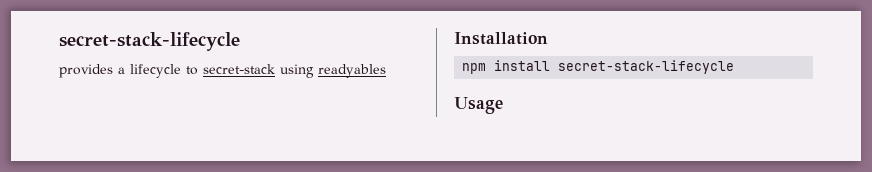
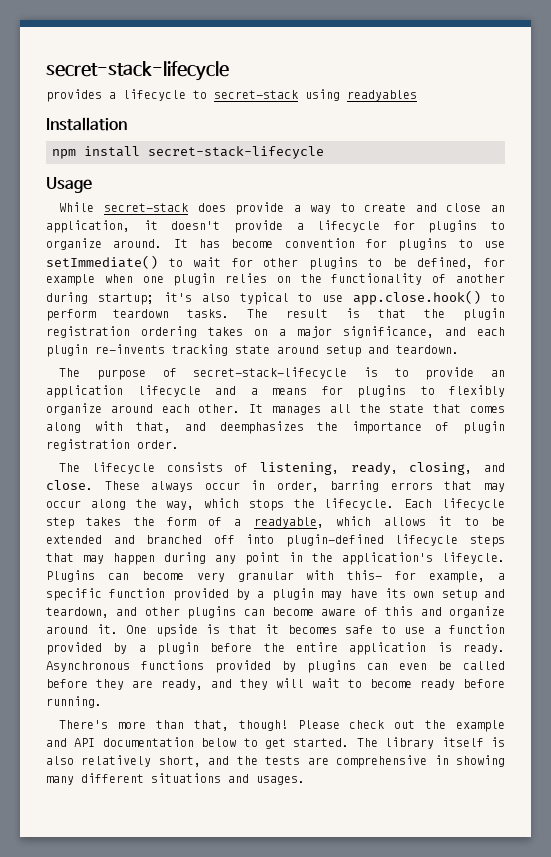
(503, 105) none -> [59,202,505,215] [46,220,505,233] [46,238,505,251] [46,255,505,270] [46,273,505,286] [46,290,505,305] [46,308,505,321] [46,326,505,338] [46,344,459,357] [59,367,505,380] [46,385,505,398] [46,403,506,415] [46,421,505,434] [46,439,179,451] [59,462,505,475] [46,480,505,492] [46,498,505,511] [46,516,505,529] [46,534,505,547] [46,552,505,565] [46,570,506,583] [46,588,506,601] [46,606,505,619] [46,624,505,637] [46,642,505,655] [46,660,505,673] [46,678,505,690] [46,696,102,708] [59,720,506,732] [46,737,505,749] [46,755,506,768] [46,773,305,785] // While secret-stack does provide a way to create and close an application, it doesn't provide a lifecycle for plugins to organize around. It has become convention for plugins to use setImmediate() to wait for other plugins to be defined, for example when one plugin relies on the functionality of another during startup; it's also typical to use app.close.hook() to perform teardown tasks. The result is that the plugin registration ordering takes on a major significance, and each plugin re-invents tracking state around setup and teardown. // The purpose of secret-stack-lifecycle is to provide an application lifecycle and a means for plugins to flexibly organize around each other. It manages all the state that comes along with that, and deemphasizes the importance of plugin registration order. // The lifecycle consists of listening, ready, closing, and close. These always occur in order, barring errors that may occur along the way, which stops the lifecycle. Each lifecycle step takes the form of a readyable, which allows it to be extended and branched off into plugin-defined lifecycle steps that may happen during any point in the application's lifeycle. Plugins can become very granular with this— for example, a specific function provided by a plugin may have its own setup and teardown, and other plugins can become aware of this and organize around it. One upside is that it becomes safe to use a function provided by a plugin before the entire application is ready. Asynchronous functions provided by plugins can even be called before they are ready, and they will wait to become ready before running. // There's more than that, though! Please check out the example and API documentation below to get started. The library itself is also relatively short, and the tests are comprehensive in showing many different situations and usages.

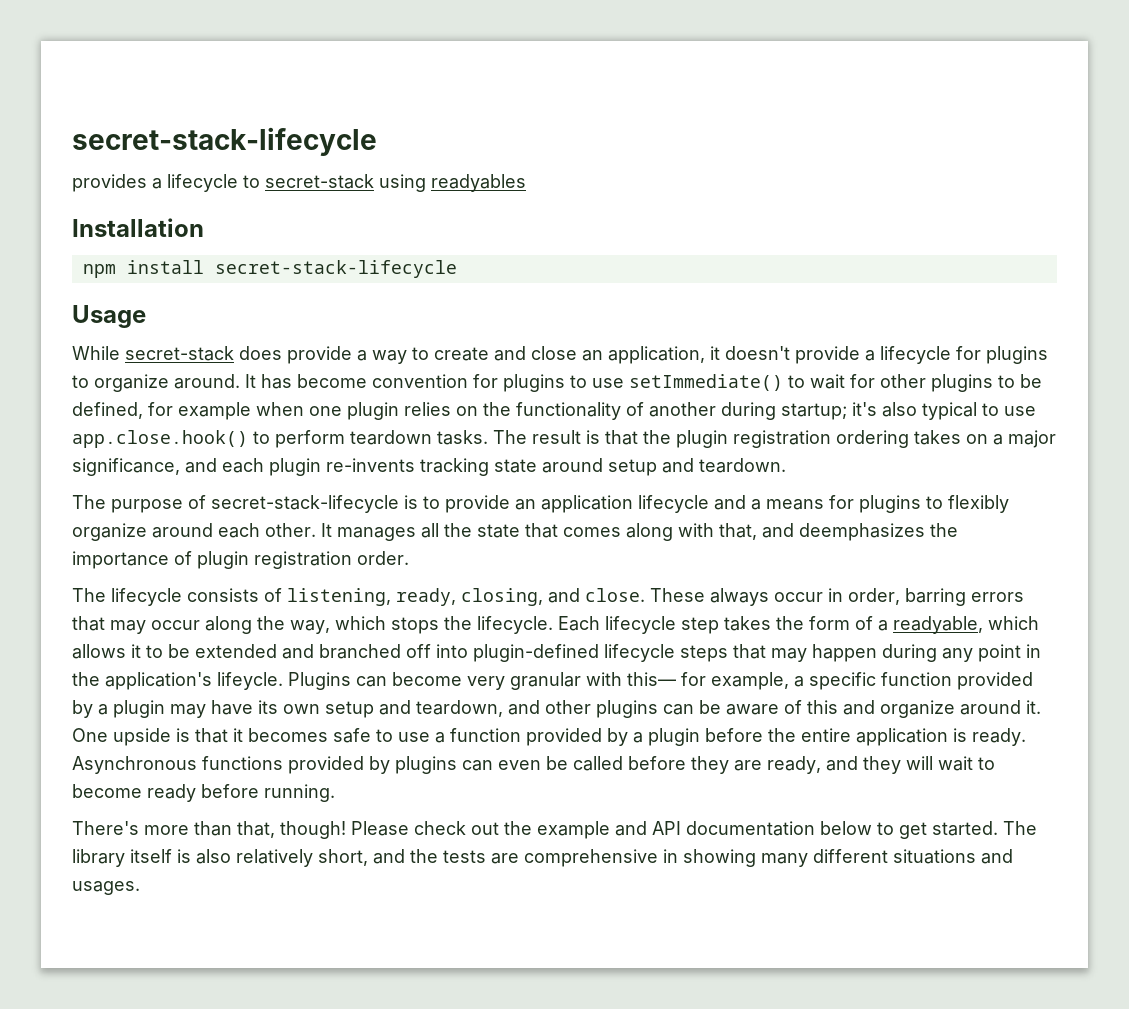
[272,607,314,616] become -> [699,700,721,714] be

